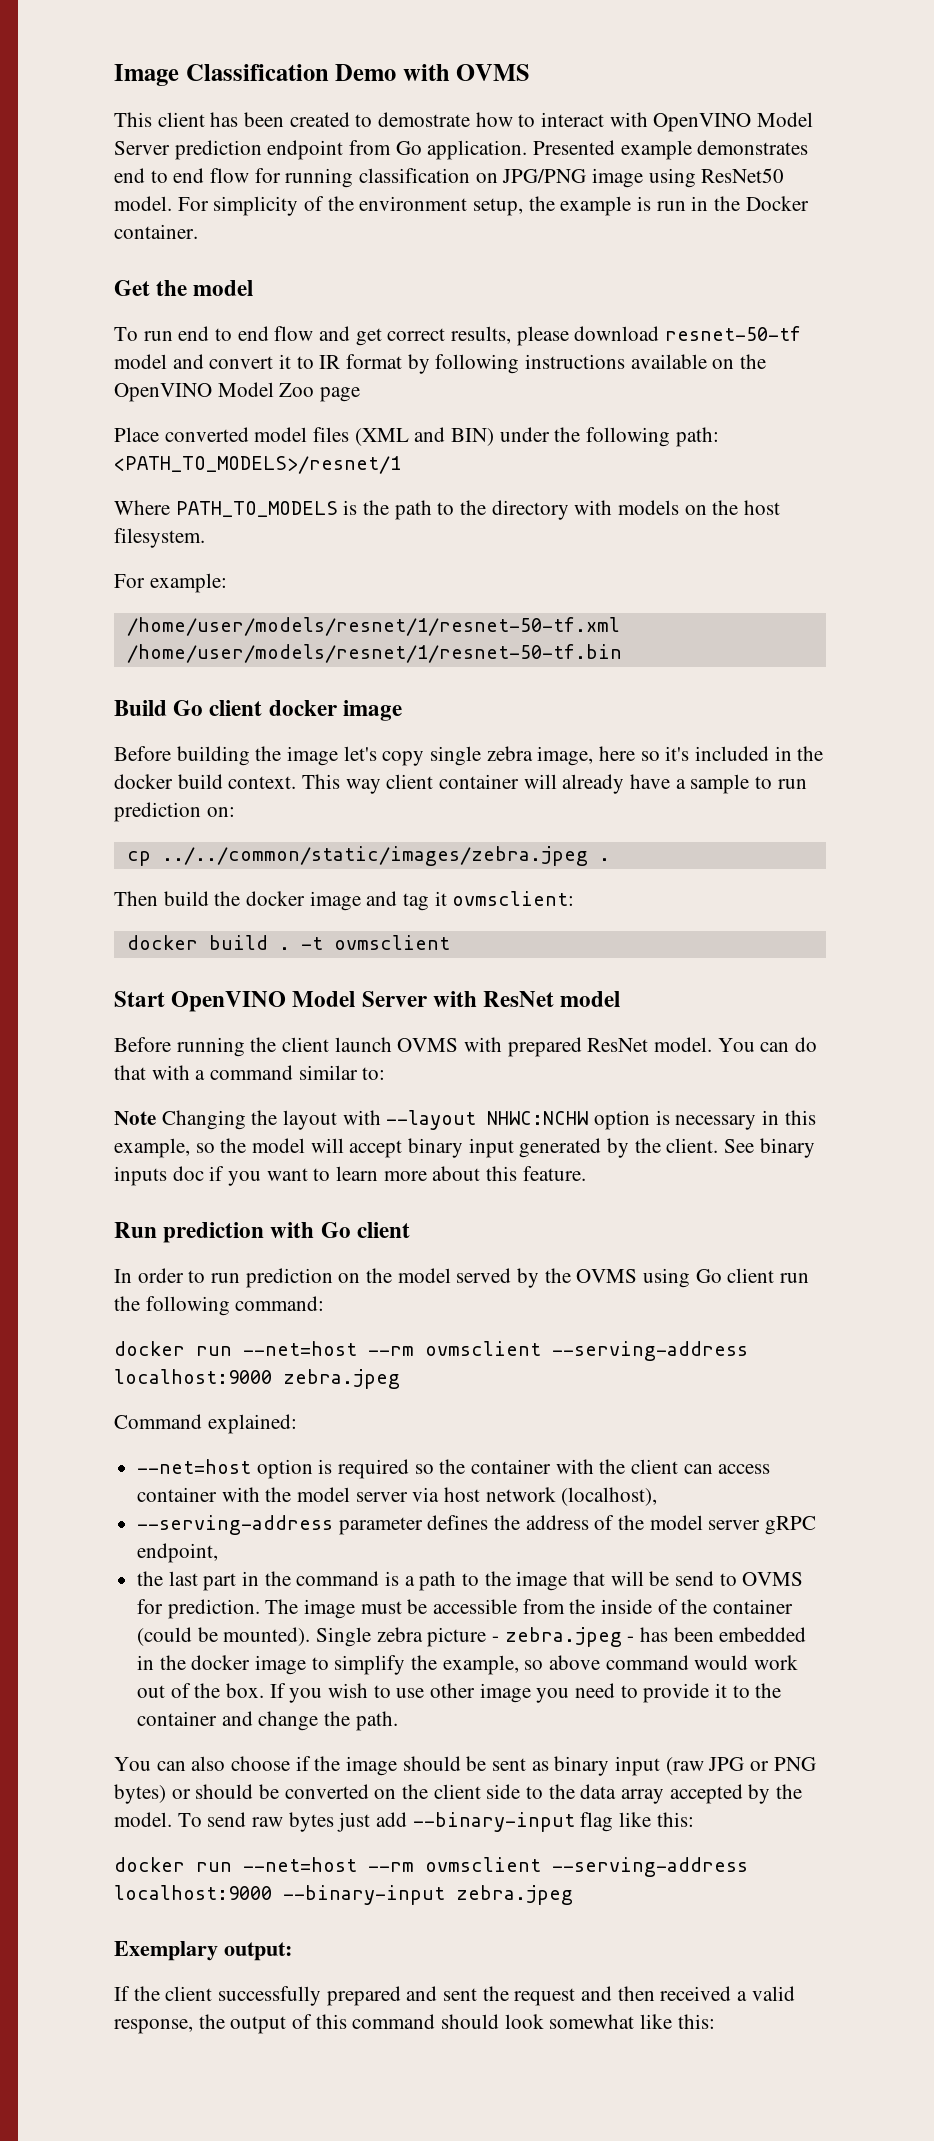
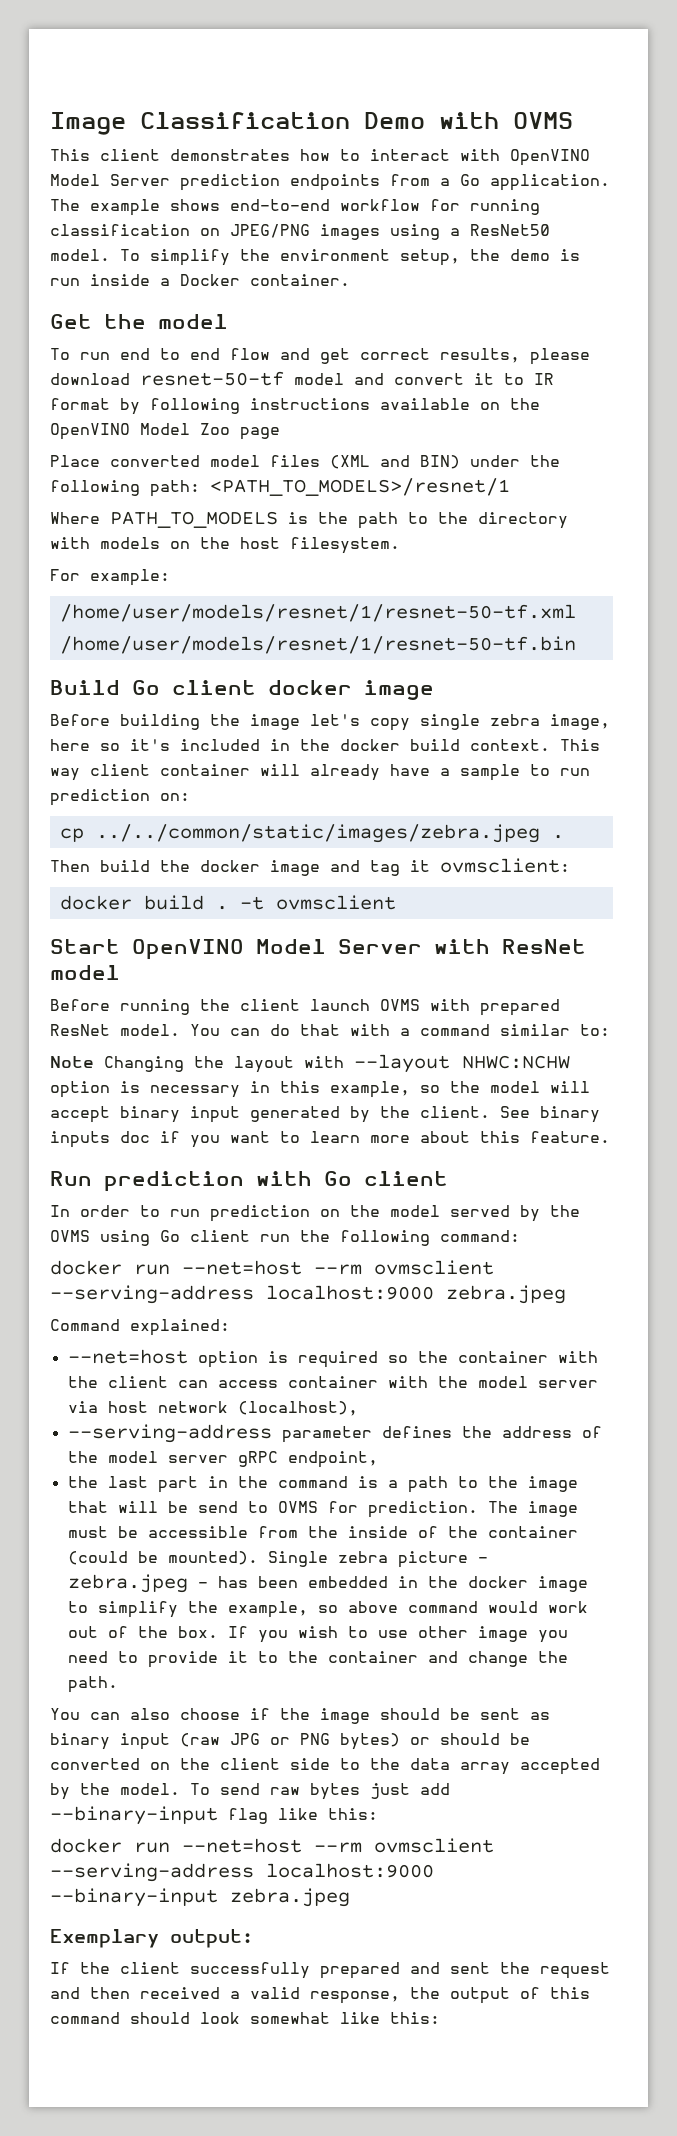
[210,112,471,127] has been created to demostrate -> [170,149,290,161] demonstrates
[267,140,809,160] [114,168,785,188] [114,196,325,216] endpoint from Go application. Presented example demonstrates end to end flow for running classification on JPG/PNG image using ResNet50 model. For simplicity of -> [290,174,610,191] [50,199,540,216] [50,224,550,240] [50,249,230,266] endpoints from a Go application. The example shows end-to-end workflow for running classification on JPEG/PNG images using a ResNet50 model. To simplify
[560,196,632,216] example -> [510,249,550,261] demo
[691,196,741,211] in the -> [90,274,170,286] inside a

